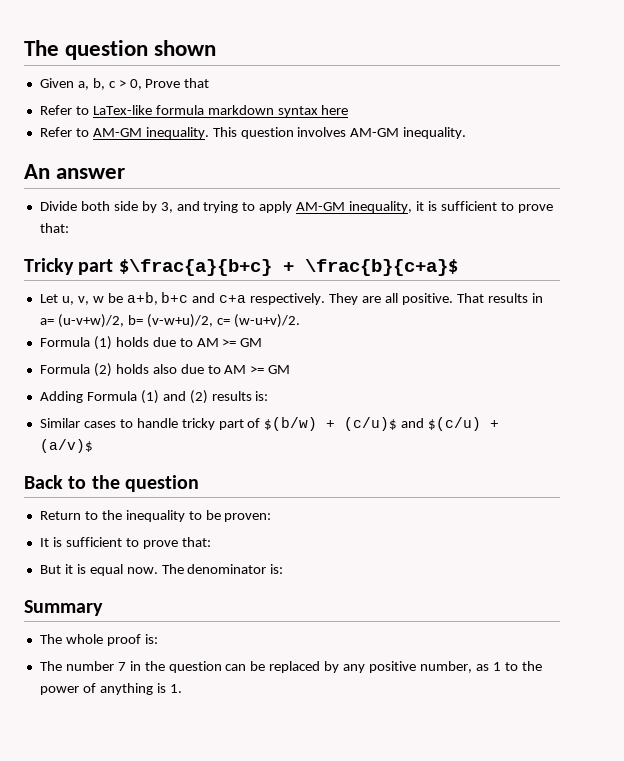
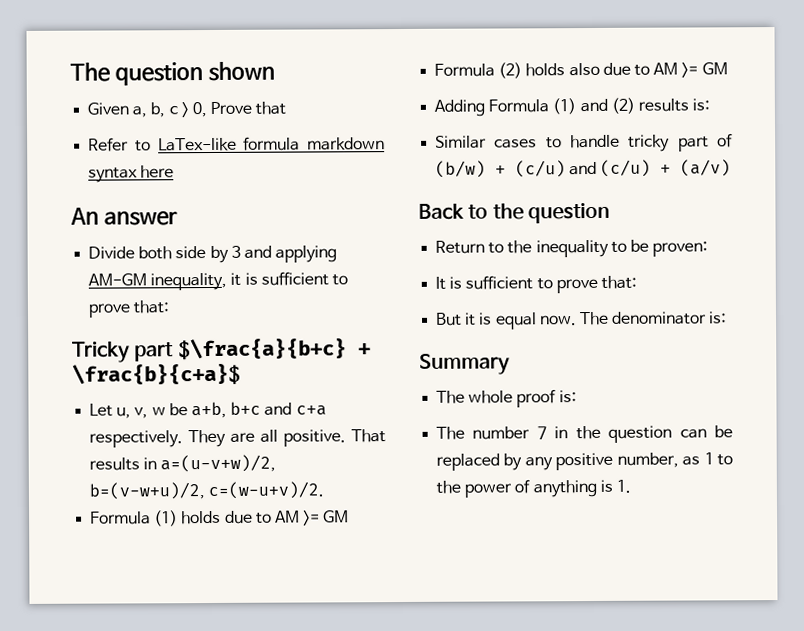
[39,127,467,139] // Refer to AM-GM inequality. This question involves AM-GM inequality. -> (175, 172) none
[160,201,293,213] 3, and trying to apply -> [230,245,338,263] 3 and applying
[39,314,300,328] a= (u-v+w)/2, b= (v-w+u)/2, c= (w-u+v)/2. -> [160,454,277,473] [89,481,325,500] a=(u-v+w)/2, b=(v-w+u)/2, c=(w-u+v)/2.
[264,417,500,431] [39,439,93,453] $(b/w) + (c/u)$ and $(c/u) + (a/v)$ -> [435,159,732,178] (b/w) + (c/u) and (c/u) + (a/v)

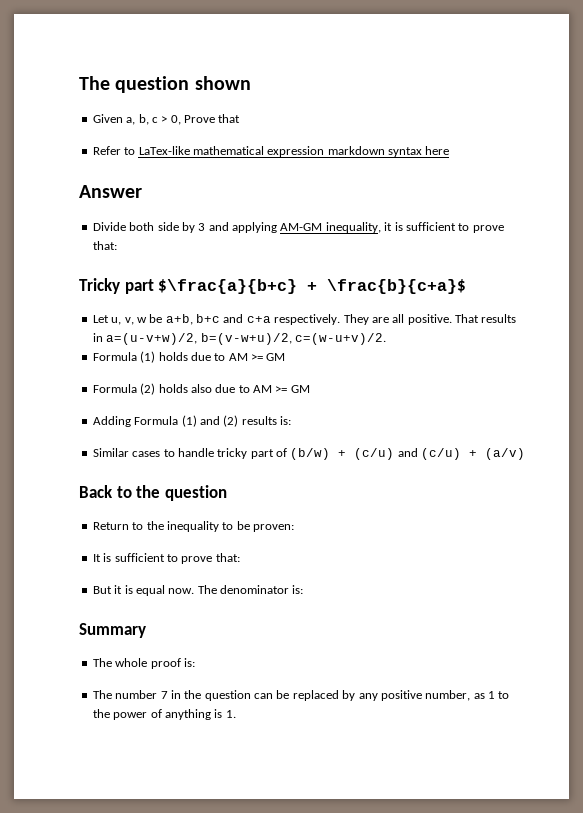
[243,136,301,151] formula -> [192,146,325,157] mathematical expression
[70,207,178,226] An answer -> [79,185,142,198] Answer

